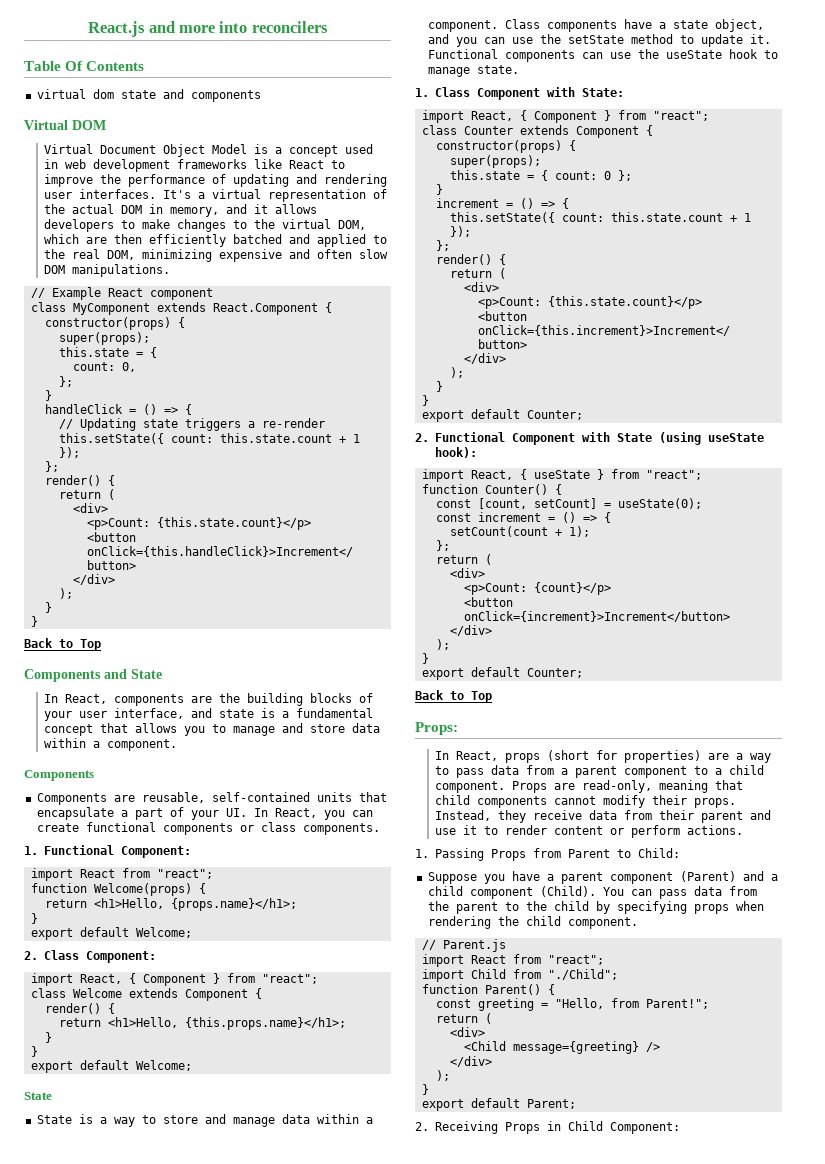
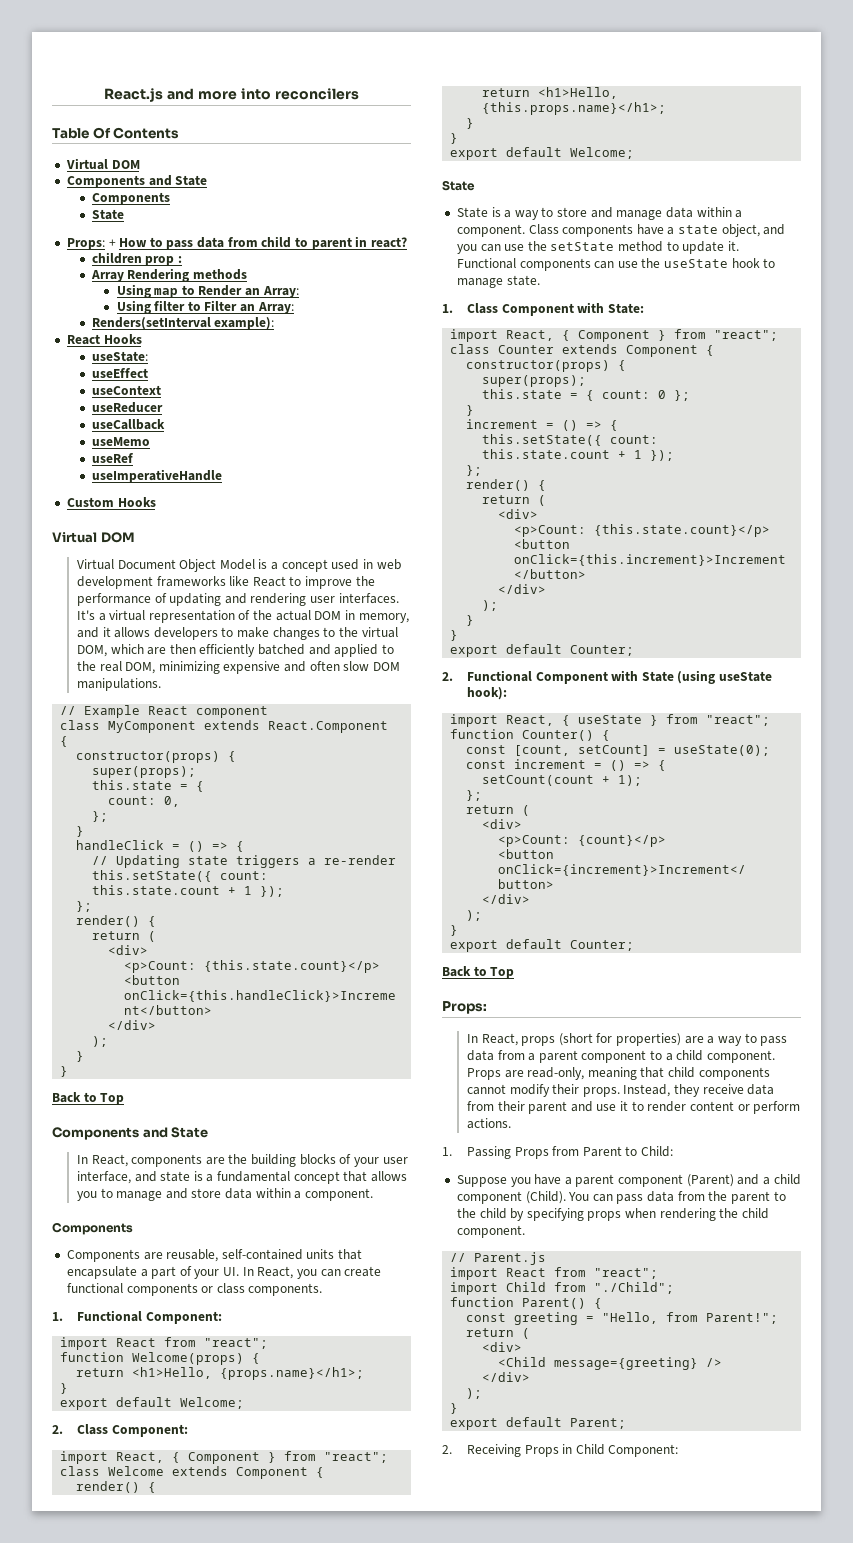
[36,89,261,102] virtual dom state and components -> [65,158,140,170] [66,175,208,188] [91,192,170,205] [91,209,124,220] [66,236,407,250] [91,252,182,266] [90,268,247,282] [116,284,299,298] [116,300,294,314] [91,317,275,330] [66,334,142,345] [91,351,148,362] [91,368,148,378] [91,385,161,395] [91,402,163,413] [91,419,165,430] [91,437,150,446] [91,453,134,463] [91,469,222,483] [66,497,156,507] Virtual DOM // Components and State // Components // State // Props: + How to pass data from child to parent in react? // children prop : // Array Rendering methods // Using map to Render an Array: // Using filter to Filter an Array: // Renders(setInterval example): // React Hooks // useState: // useEffect // useContext // useReducer // useCallback // useMemo // useRef // useImperativeHandle // Custom Hooks

